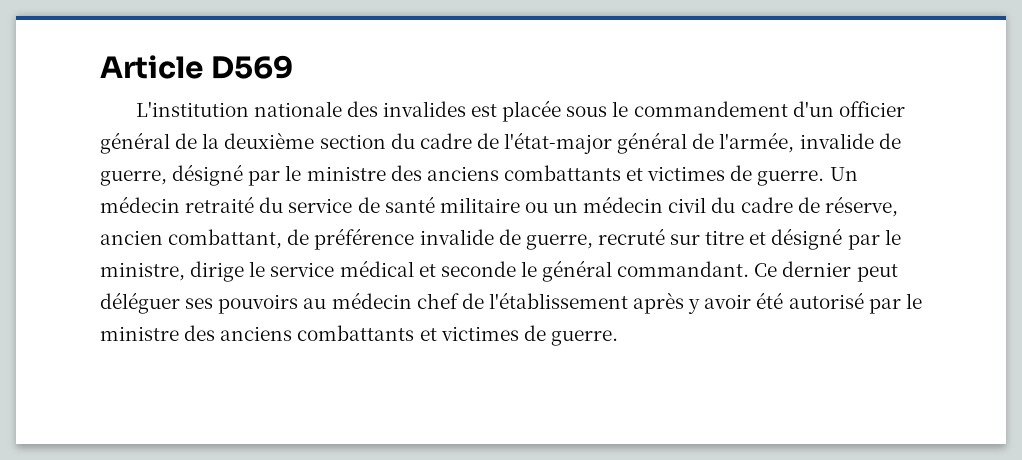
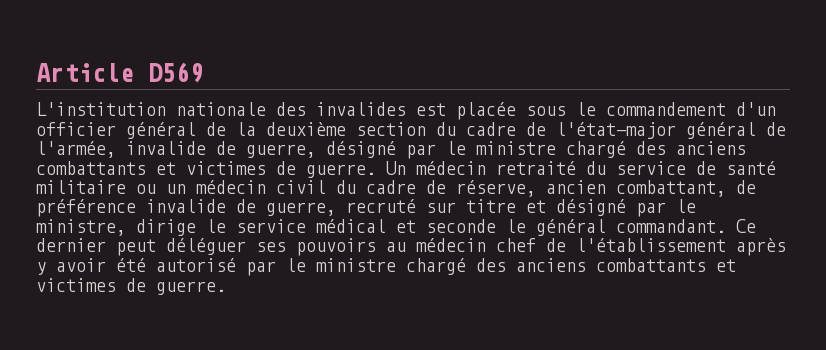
(386, 173) none -> [566,141,626,158] chargé
(179, 333) none -> [406,258,466,275] chargé

